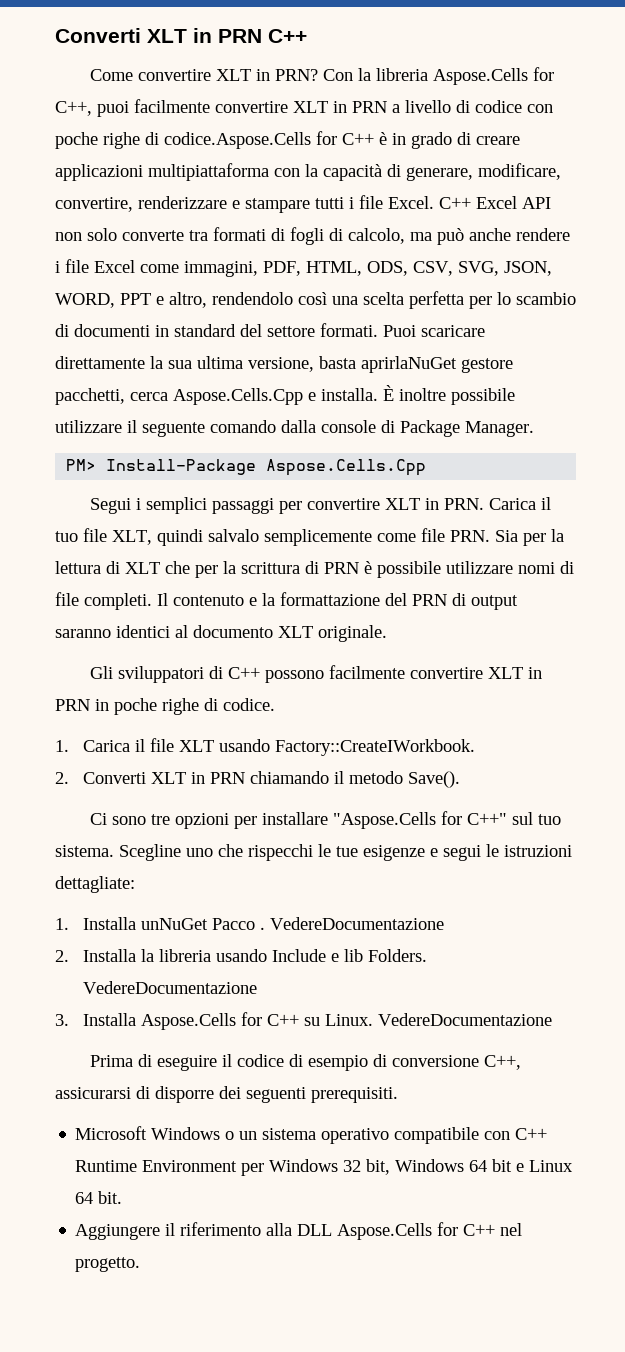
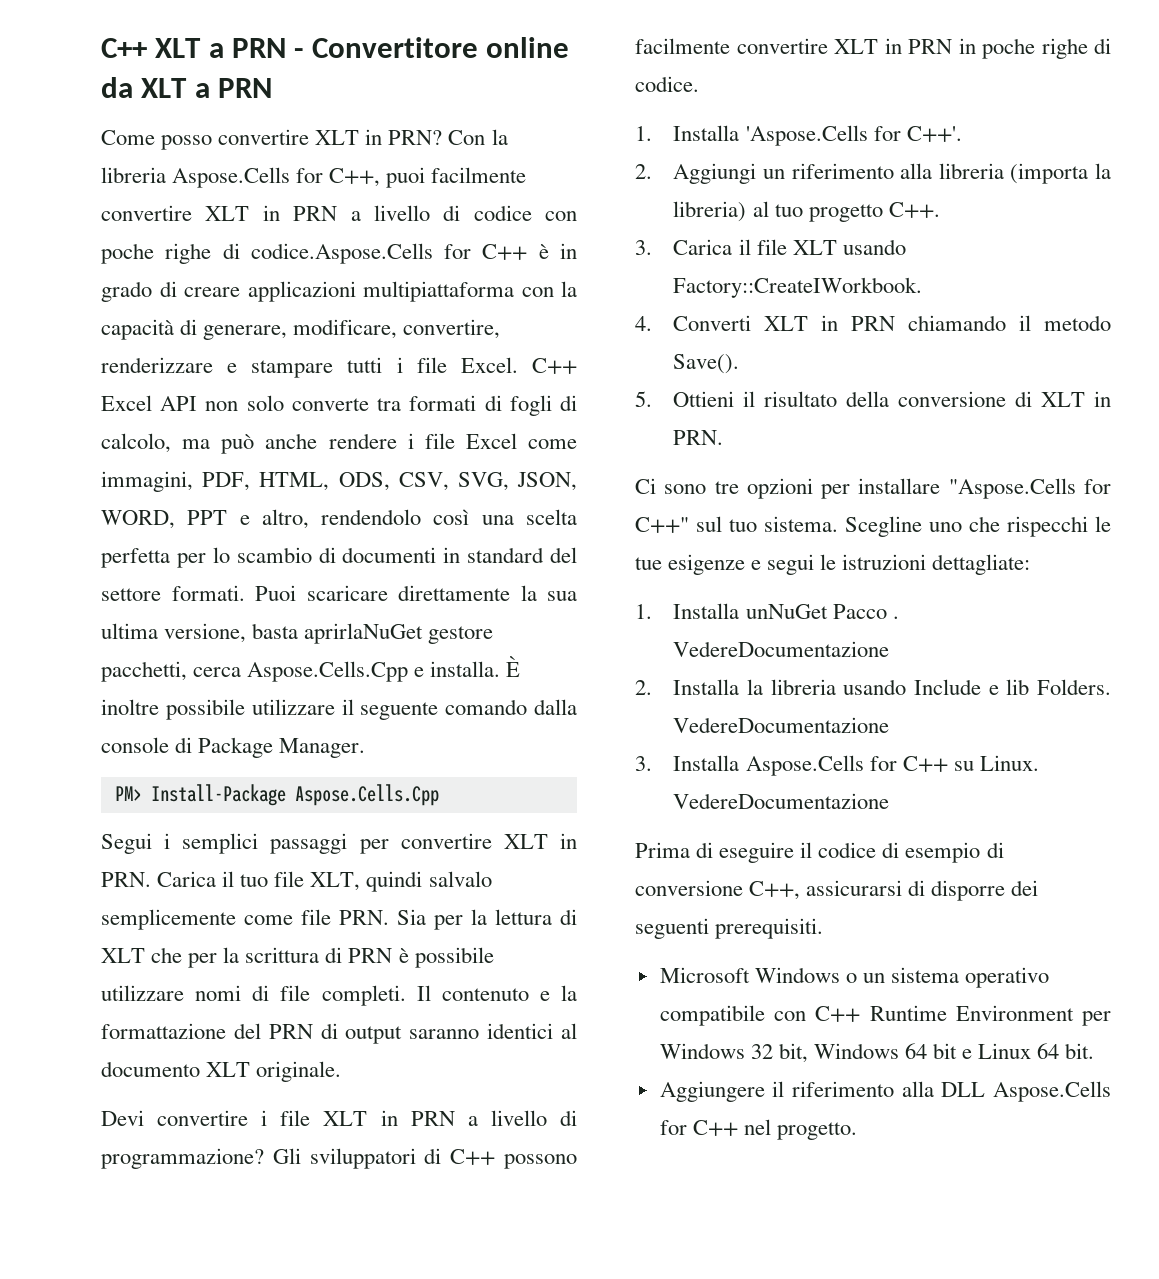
[55,28,307,43] Converti XLT in PRN C++ -> [101,37,570,58] [101,77,273,98] C++ XLT a PRN - Convertitore online da XLT a PRN
(133, 75) none -> [161,135,213,150] posso
(387, 633) none -> [101,1110,577,1126] [101,1148,264,1169] Devi convertire i file XLT in PRN a livello di programmazione?
(69, 746) none -> [673,125,962,146] [635,163,1111,184] [673,201,940,222] [635,240,652,255] Installa 'Aspose.Cells for C++'. // 2. Aggiungi un riferimento alla libreria (importa la libreria) al tuo progetto C++. // 3.
[55,772,69,784] 2. -> [635,316,652,331] 4.
(461, 779) none -> [635,391,1111,407] [673,430,724,445] // 5. Ottieni il risultato della conversione di XLT in PRN.

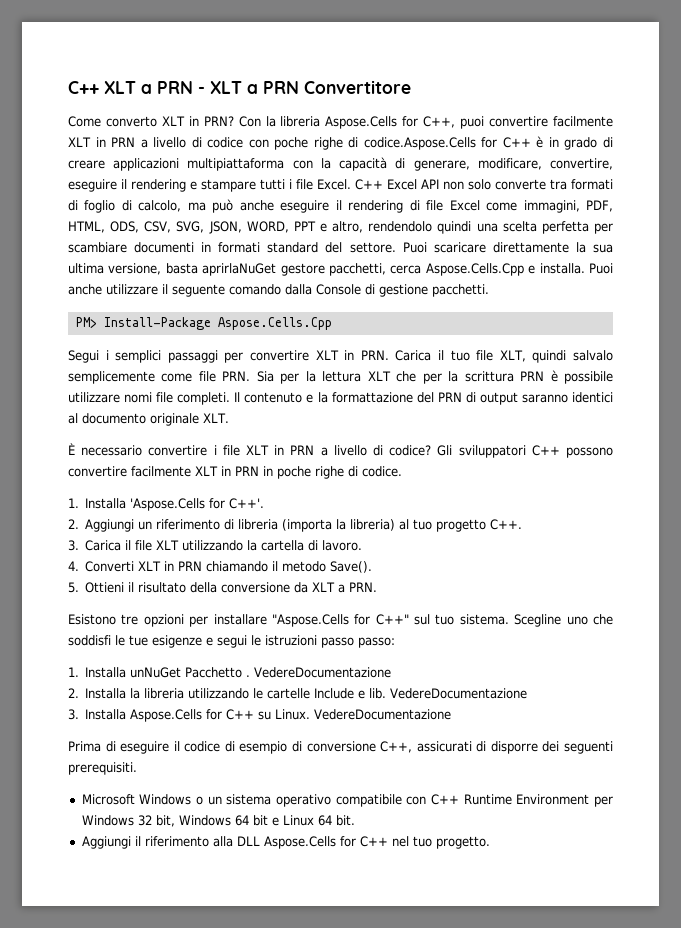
[311,37,570,58] [101,77,273,98] Convertitore online da XLT a PRN -> [210,80,411,94] XLT a PRN Convertitore
[161,129,310,150] posso convertire -> [105,116,157,127] converto
[431,167,527,183] [101,205,192,221] facilmente convertire -> [489,116,613,127] convertire facilmente
[101,357,213,373] renderizzare -> [68,179,186,192] eseguire il rendering
[509,395,552,416] fogli -> [84,200,116,213] foglio
[328,433,414,449] rendere i -> [280,200,420,213] eseguire il rendering di
[433,509,470,525] così -> [437,221,472,234] quindi
[212,547,336,563] lo scambio di -> [68,242,127,253] scambiare
(461, 555) none -> [218,242,261,253] formati
[101,585,245,601] settore formati. -> [349,242,396,253] settore.
[506,656,521,677] [101,699,245,720] È inoltre possibile -> [588,263,613,274] [68,284,102,295] Puoi anche
[101,737,366,758] console di Package Manager. -> [316,284,489,297] Console di gestione pacchetti.
[560,909,577,925] di -> (362, 376) none
[325,947,343,963] di -> (514, 376) none
[252,985,270,1001] di -> (153, 397) none
[206,1061,342,1082] [101,1110,144,1126] XLT originale. // Devi -> [150,413,229,426] [68,443,143,456] originale XLT. // È necessario
[101,1148,264,1169] programmazione? -> [389,445,432,456] codice?
[424,1148,442,1164] di -> (526, 451) none
[635,38,828,54] facilmente convertire -> [68,466,191,477] convertire facilmente
[900,163,933,179] alla -> [224,519,235,530] di
[842,239,906,255] [673,277,923,298] usando Factory::CreateIWorkbook. -> [182,540,363,551] utilizzando la cartella di lavoro.
[1015,391,1111,407] di XLT in -> [294,582,346,593] da XLT a
[635,478,707,494] Ci sono -> [68,614,116,625] Esistono
[1007,516,1088,537] rispecchi -> [68,635,111,646] soddisfi
[932,554,1031,575] dettagliate: -> [321,637,395,648] passo passo:
[832,604,887,619] Pacco -> [185,667,243,678] Pacchetto
[843,679,1111,695] usando Include e lib Folders. -> [188,688,387,699] utilizzando le cartelle Include e lib.
[806,880,903,896] assicurarsi -> [416,741,472,752] assicurati
[659,1081,765,1102] Aggiungere -> [81,836,131,849] Aggiungi
(771, 1127) none -> [412,836,432,847] tuo

